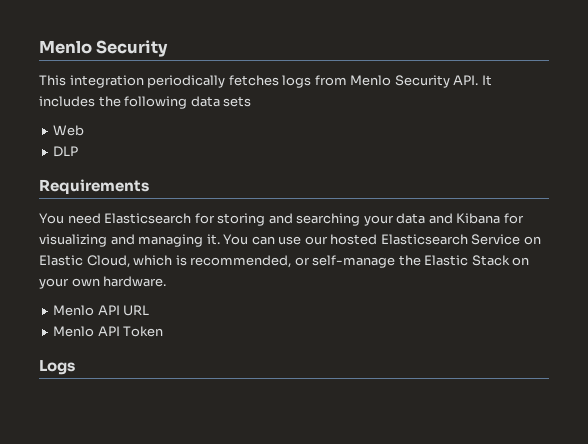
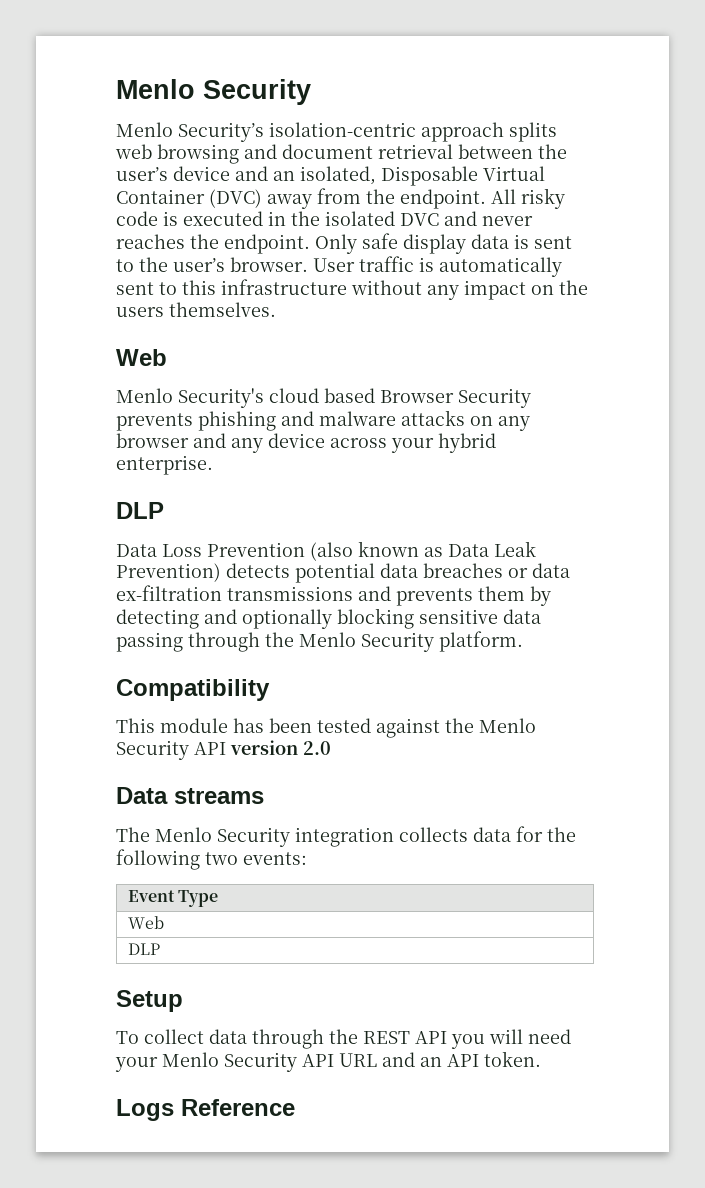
[39,75,492,88] [39,96,252,109] [53,125,85,136] [53,146,79,157] [39,179,149,194] [39,213,524,226] [39,234,541,247] [39,255,530,268] [39,276,167,289] [53,305,150,316] [53,326,164,337] This integration periodically fetches logs from Menlo Security API. It includes the following data sets // Web // DLP // Requirements // You need Elasticsearch for storing and searching your data and Kibana for visualizing and managing it. You can use our hosted Elasticsearch Service on Elastic Cloud, which is recommended, or self-manage the Elastic Stack on your own hardware. // Menlo API URL // Menlo API Token -> [116,122,557,142] [115,144,567,164] [116,166,545,186] [116,188,565,209] [116,211,533,226] [116,233,572,254] [116,256,562,277] [116,279,588,300] [116,302,276,317] [116,349,167,366] [116,388,531,408] [116,410,530,431] [116,433,496,453] [116,455,213,475] [116,502,164,519] [116,541,536,561] [116,563,570,583] [116,585,551,606] [116,608,541,629] [116,631,523,652] [116,679,270,701] [116,718,536,738] [116,740,331,760] [116,787,264,804] [116,826,576,847] [116,849,307,870] [127,890,219,907] [127,916,164,929] [127,943,160,955] [116,990,183,1012] [116,1029,571,1049] [115,1051,541,1072] Menlo Security’s isolation-centric approach splits web browsing and document retrieval between the user’s device and an isolated, Disposable Virtual Container (DVC) away from the endpoint. All risky code is executed in the isolated DVC and never reaches the endpoint. Only safe display data is sent to the user’s browser. User traffic is automatically sent to this infrastructure without any impact on the users themselves. // Web // Menlo Security's cloud based Browser Security prevents phishing and malware attacks on any browser and any device across your hybrid enterprise. // DLP // Data Loss Prevention (also known as Data Leak Prevention) detects potential data breaches or data ex-filtration transmissions and prevents them by detecting and optionally blocking sensitive data passing through the Menlo Security platform. // Compatibility // This module has been tested against the Menlo Security API version 2.0 // Data streams // The Menlo Security integration collects data for the following two events: // Event Type // Web // DLP // Setup // To collect data through the REST API you will need your Menlo Security API URL and an API token.
(75, 367) none -> [181,1099,295,1116] Reference

